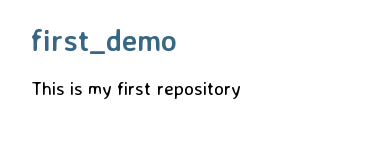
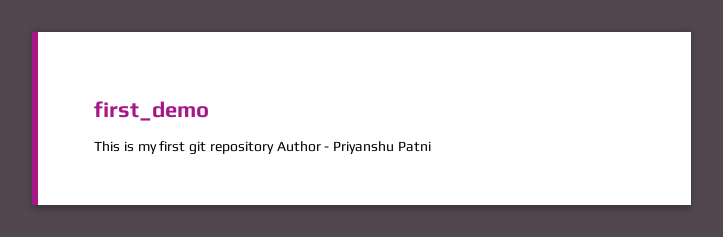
[156,82,241,99] repository -> [189,141,432,155] git repository Author - Priyanshu Patni

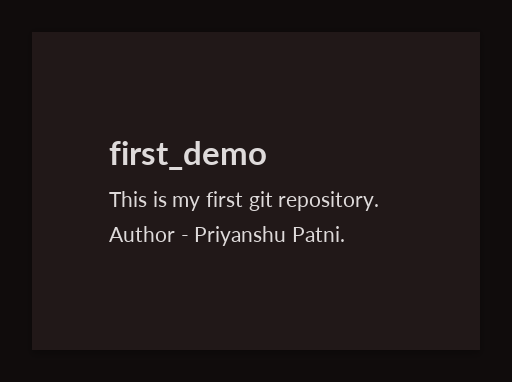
[209,141,274,154] repository -> [278,191,380,211] repository. //
[398,141,432,152] Patni -> [292,226,346,242] Patni.

